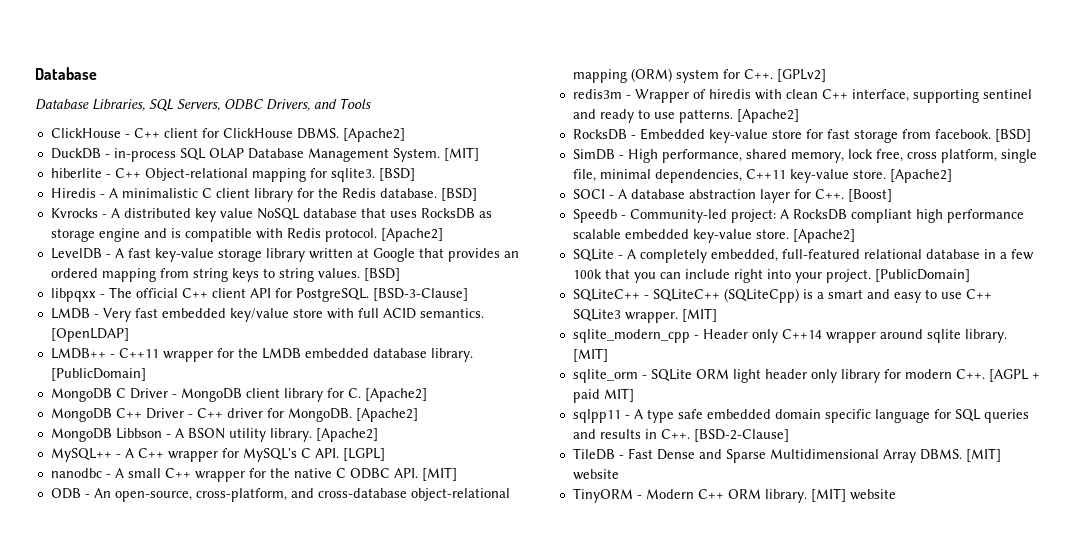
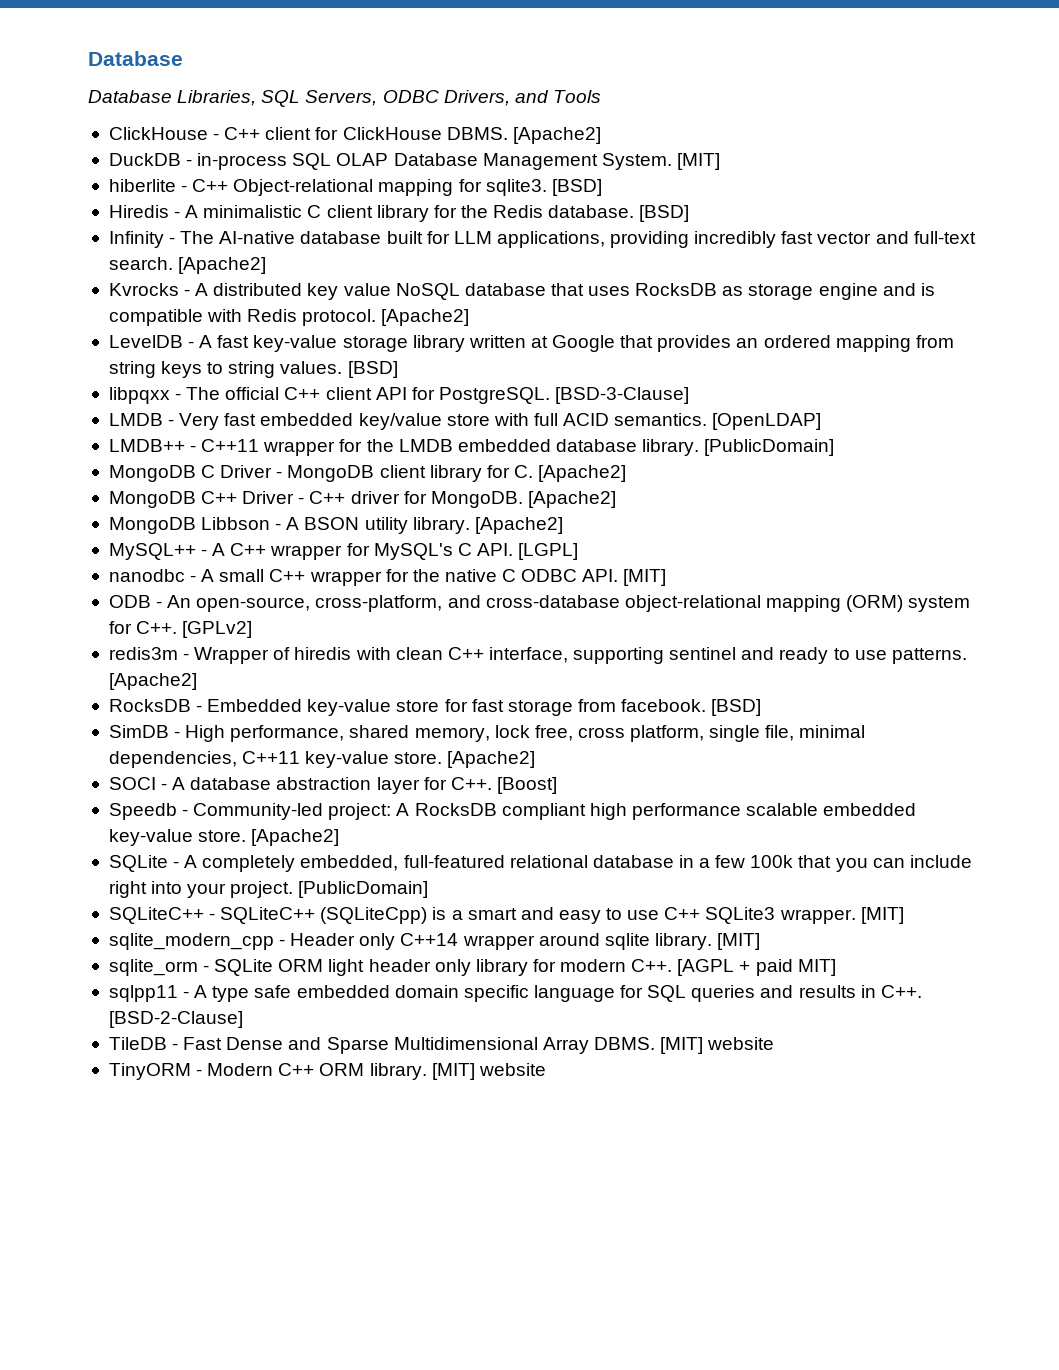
(477, 194) none -> [108,231,976,248] [108,257,267,274] // Infinity - The AI-native database built for LLM applications, providing incredibly fast vector and full-text search. [Apache2]

